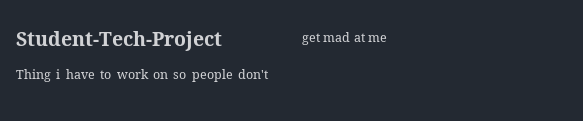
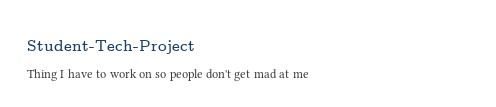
[56,69,61,79] i -> [60,70,65,78] I

